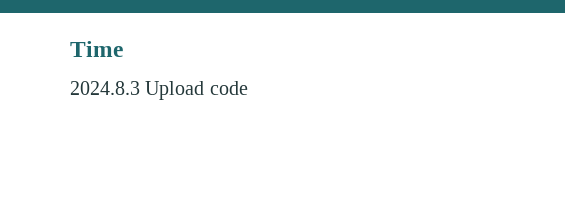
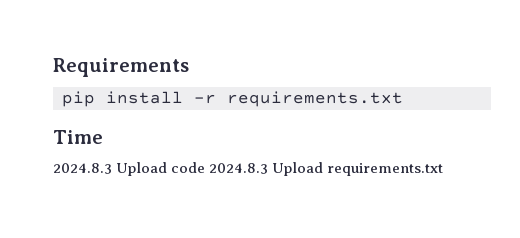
(70, 49) none -> [53,58,189,77] [62,91,403,107] Requirements // pip install -r requirements.txt //
(248, 88) none -> [209,162,444,176] 2024.8.3 Upload requirements.txt

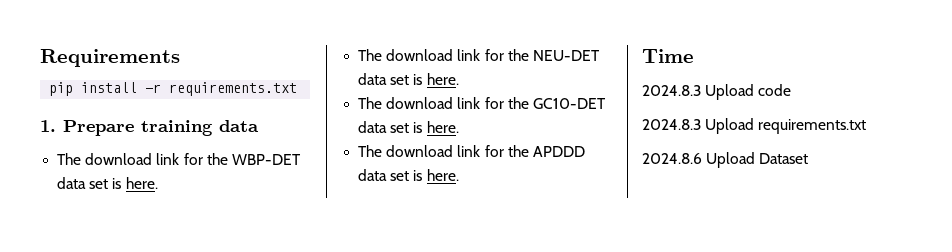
(403, 99) none -> [40,120,259,136] [57,153,301,165] [57,177,158,189] [358,49,600,61] [358,73,459,85] [358,97,606,109] [358,121,459,133] [358,145,585,157] [358,169,459,181] // 1. Prepare training data // The download link for the WBP-DET data set is here. // The download link for the NEU-DET data set is here. // The download link for the GC10-DET data set is here. // The download link for the APDDD data set is here.
(206, 167) none -> (792, 90) //
(444, 169) none -> [642,152,809,168] // 2024.8.6 Upload Dataset

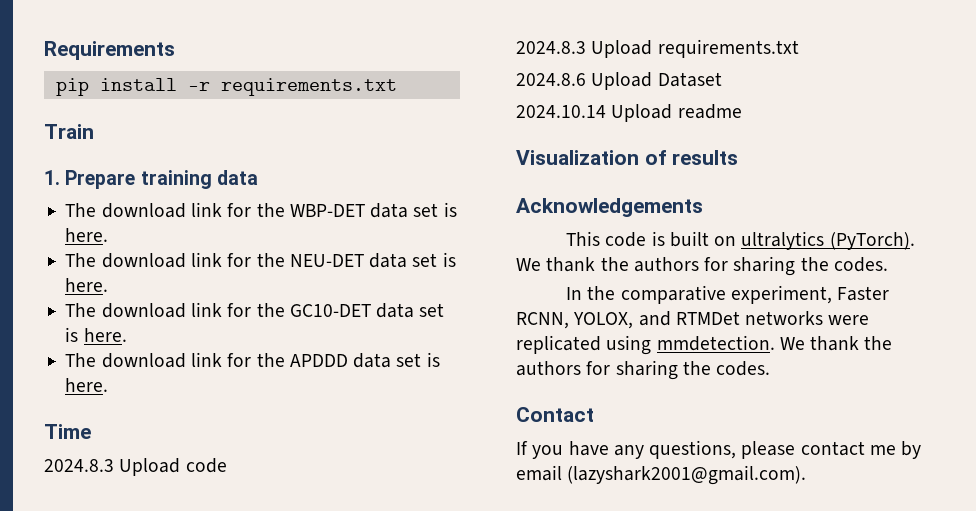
(298, 89) none -> [44,124,94,139] // Train
(809, 158) none -> [516,104,742,122] [516,150,739,165] [516,198,703,217] [566,231,915,250] [516,256,888,276] [566,285,890,304] [516,311,870,329] [516,335,893,355] [516,360,771,380] [516,407,594,422] [516,440,922,459] [516,465,807,485] // 2024.10.14 Upload readme // Visualization of results // Acknowledgements // This code is built on ultralytics (PyTorch). We thank the authors for sharing the codes. // In the comparative experiment, Faster RCNN, YOLOX, and RTMDet networks were replicated using mmdetection. We thank the authors for sharing the codes. // Contact // If you have any questions, please contact me by email (lazyshark2001@gmail.com).

